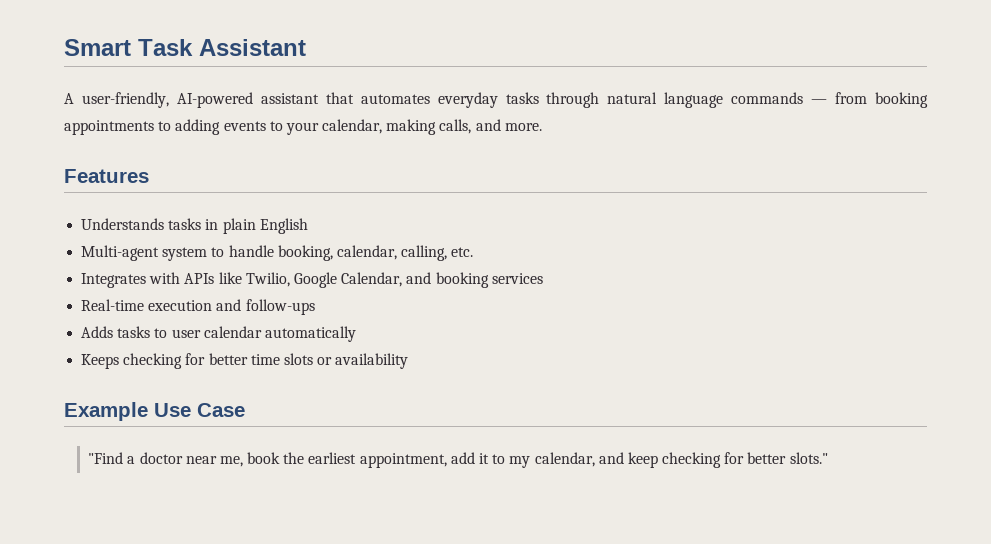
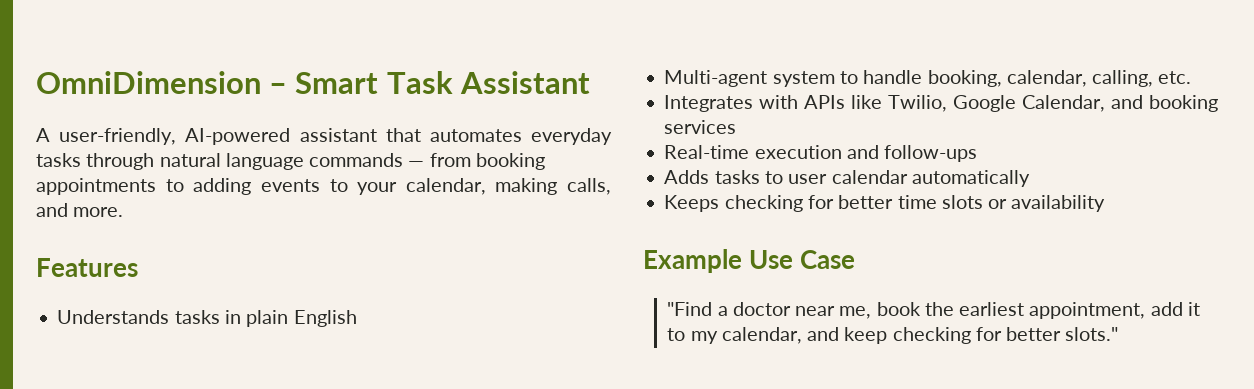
(64, 47) none -> [36,71,288,94] OmniDimension –

